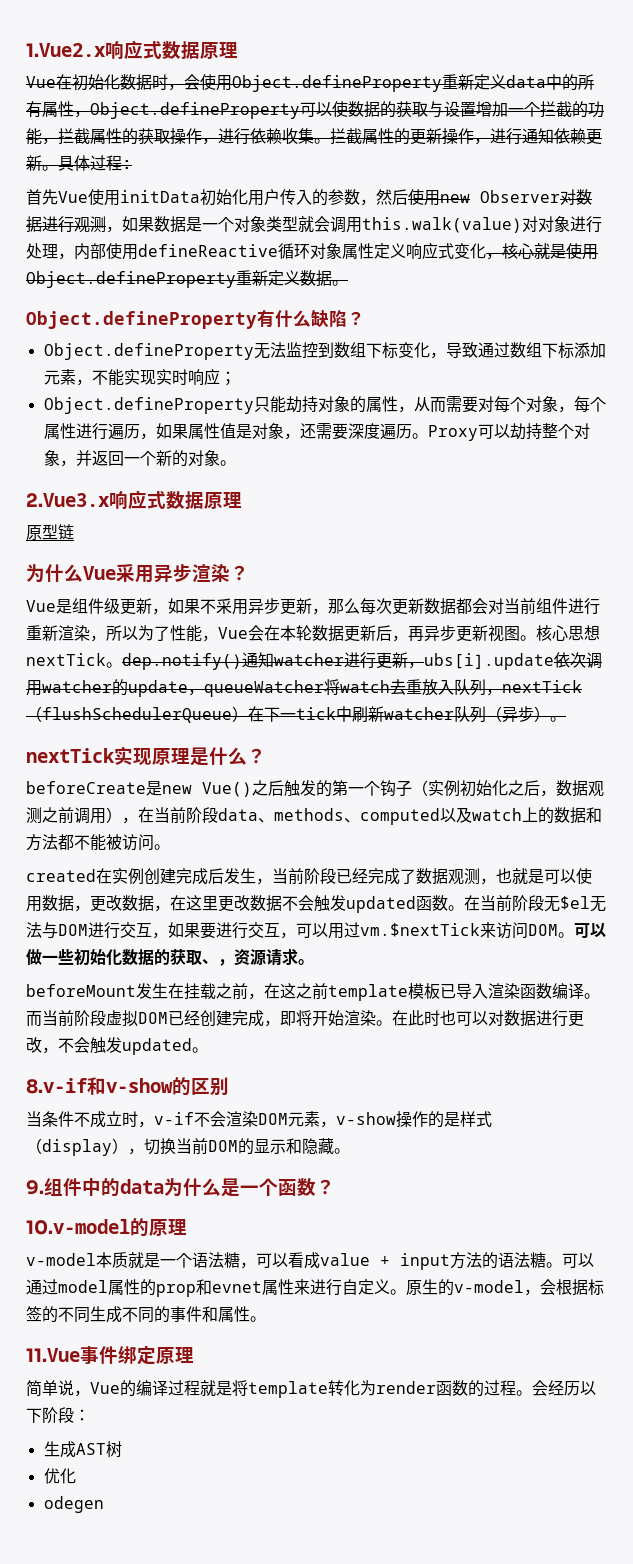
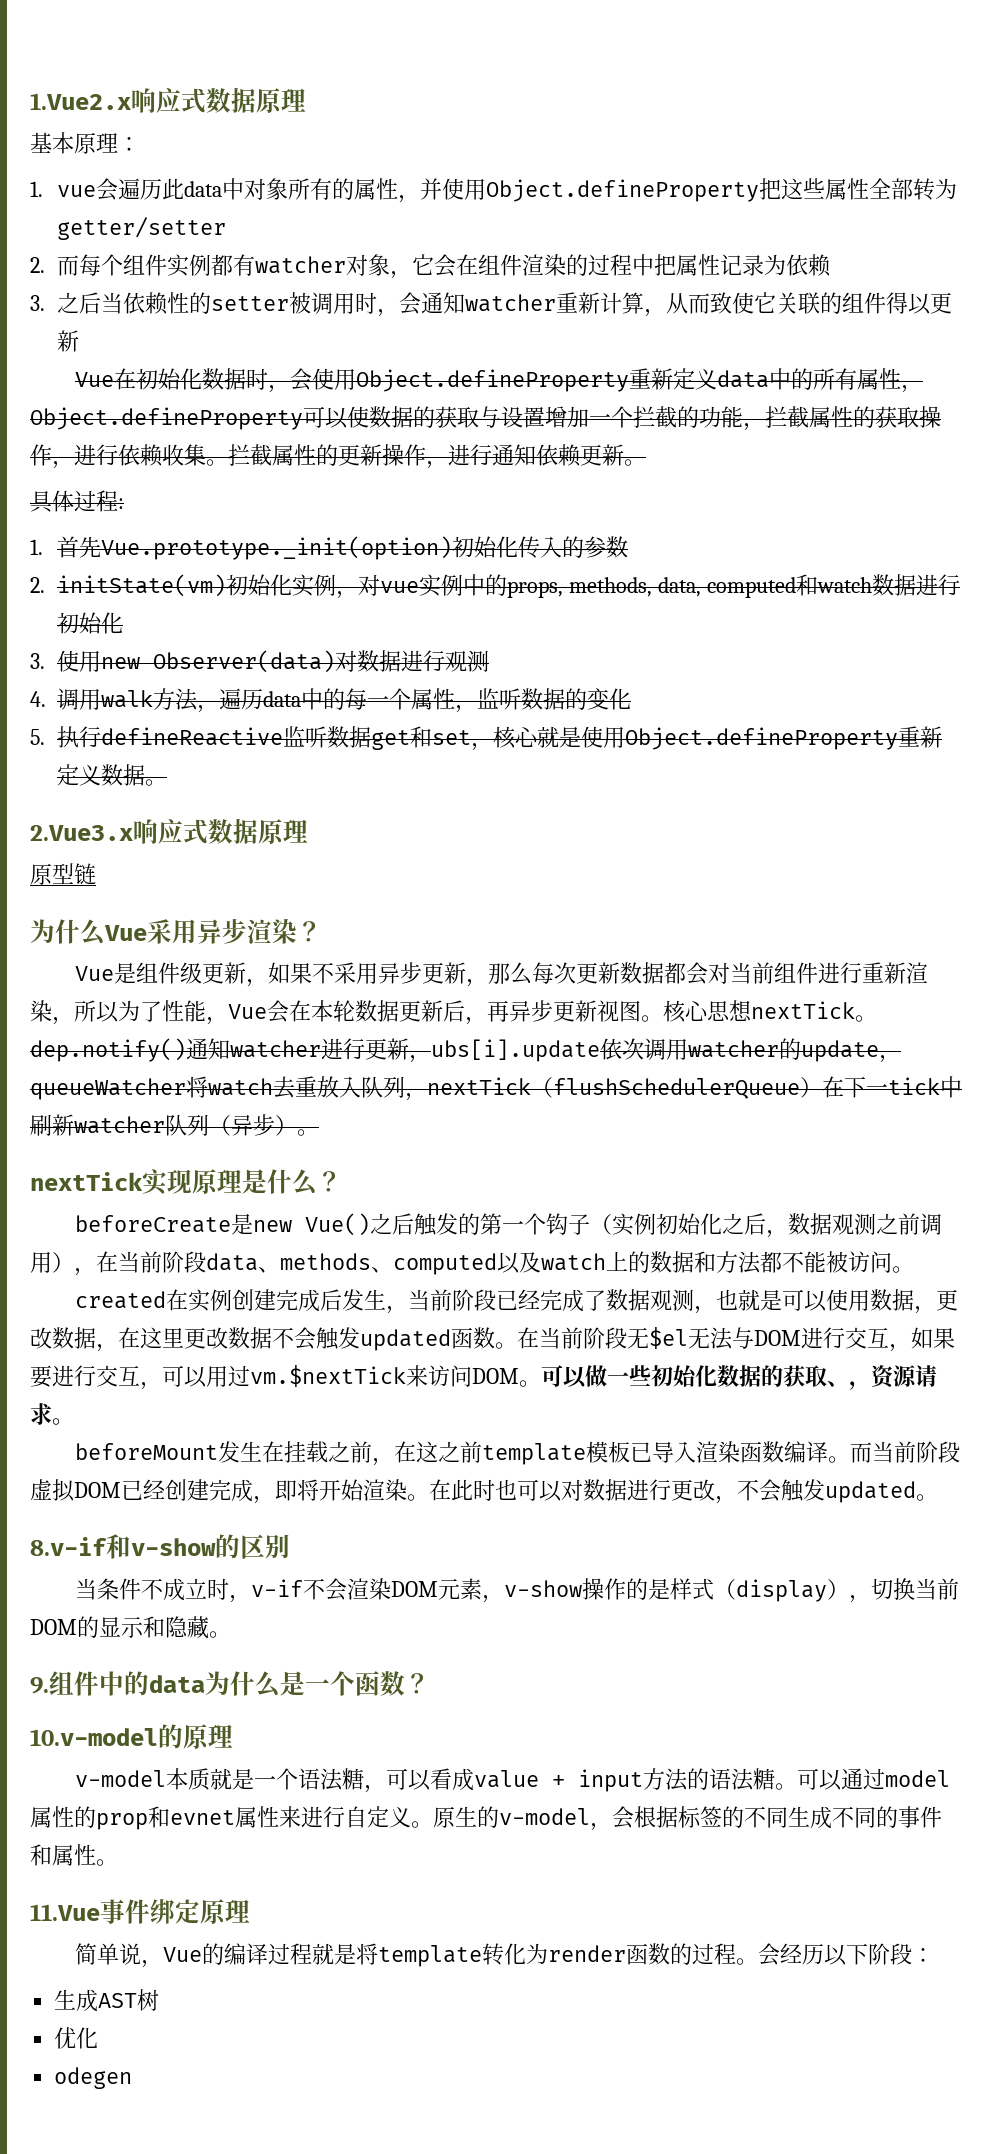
(238, 50) none -> [30,132,140,154] [30,178,958,203] [57,217,227,240] [30,254,832,279] [30,292,953,317] [57,330,80,352] // 基本原理： // 1. vue会遍历此data中对象所有的属性，并使用Object.defineProperty把这些属性全部转为getter/setter // 2.而每个组件实例都有watcher对象，它会在组件渲染的过程中把属性记录为依赖 // 3.之后当依赖性的setter被调用时，会通知watcher重新计算，从而致使它关联的组件得以更新
(58, 168) none -> (646, 462) //
[26,189,408,206] 首先Vue使用initData初始化用户传入的参数，然后 -> [30,536,629,560] [30,574,961,599] [57,612,124,634] [30,653,45,669] 1.首先Vue.prototype._init(option)初始化传入的参数 // 2. initState(vm)初始化实例，对vue实例中的props, methods, data, computed和watch数据进行初始化 // 3.
[480,190,560,203] Observer -> [153,650,336,673] Observer(data)
[106,216,602,233] [26,242,486,260] ，如果数据是一个对象类型就会调用this.walk(value)对对象进行处理，内部使用defineReactive循环对象属性定义响应式变化 -> [30,688,632,713] [30,726,472,750] // 4.调用walk方法，遍历data中的每一个属性，监听数据的变化 // 5.执行defineReactive监听数据get和set
[26,310,365,329] [43,342,606,360] [43,368,236,386] [43,396,606,414] [43,423,590,441] [43,450,236,467] // Object.defineProperty有什么缺陷？ // Object.defineProperty无法监控到数组下标变化，导致通过数组下标添加元素，不能实现实时响应； // Object.defineProperty只能劫持对象的属性，从而需要对每个对象，每个属性进行遍历，如果属性值是对象，还需要深度遍历。Proxy可以劫持整个对象，并返回一个新的对象。 -> (168, 782) none

